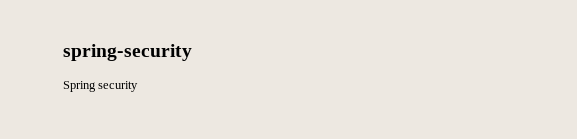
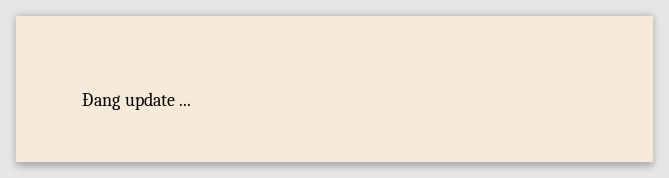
[63,44,192,61] [63,81,139,92] spring-security // Spring security -> [82,92,192,110] Đang update ...

